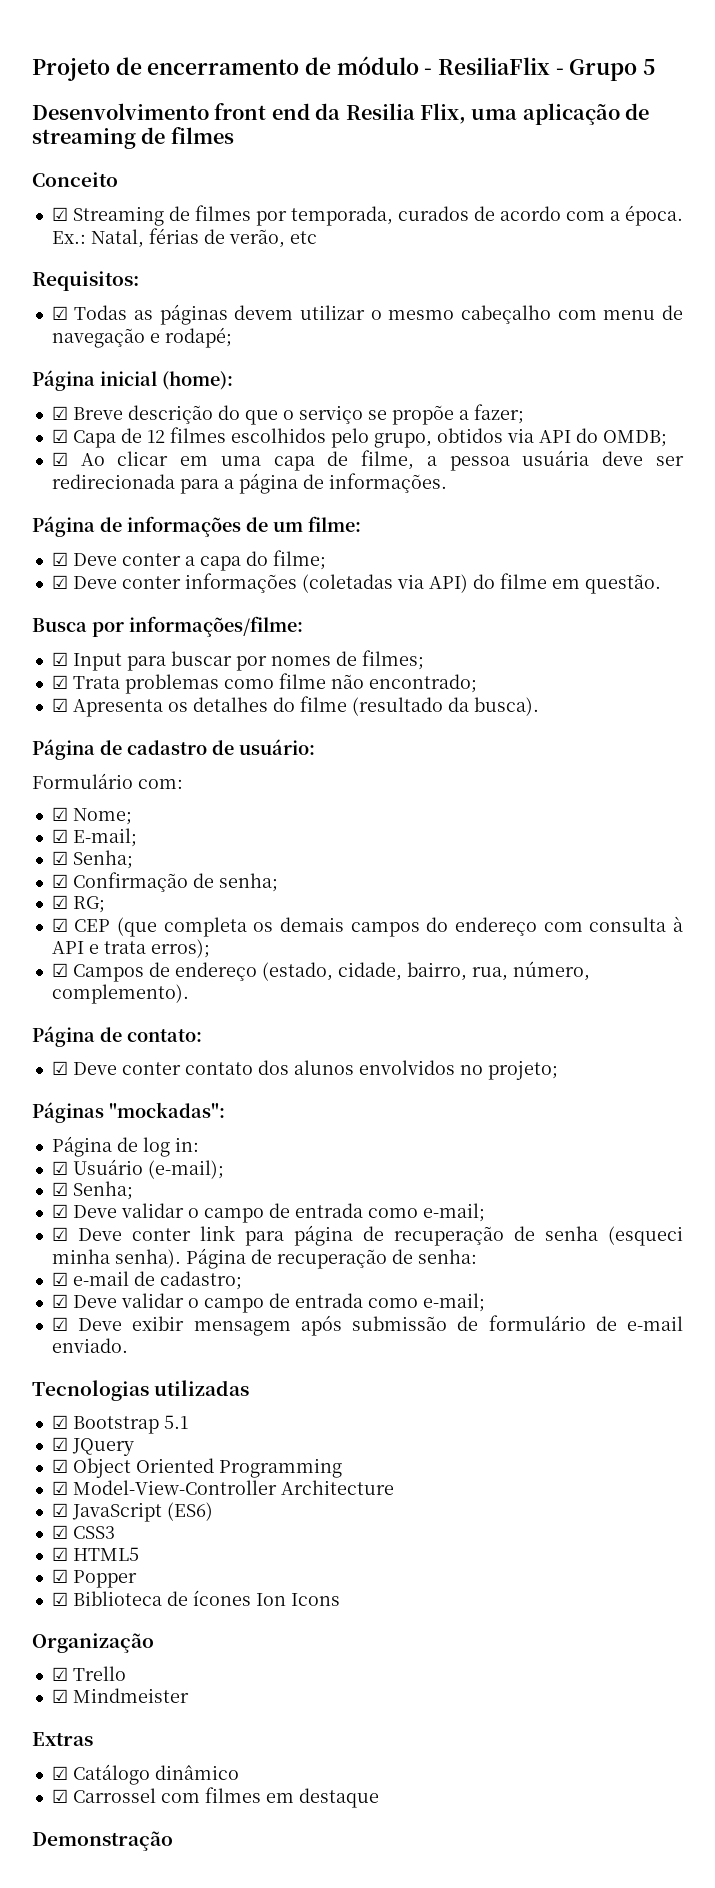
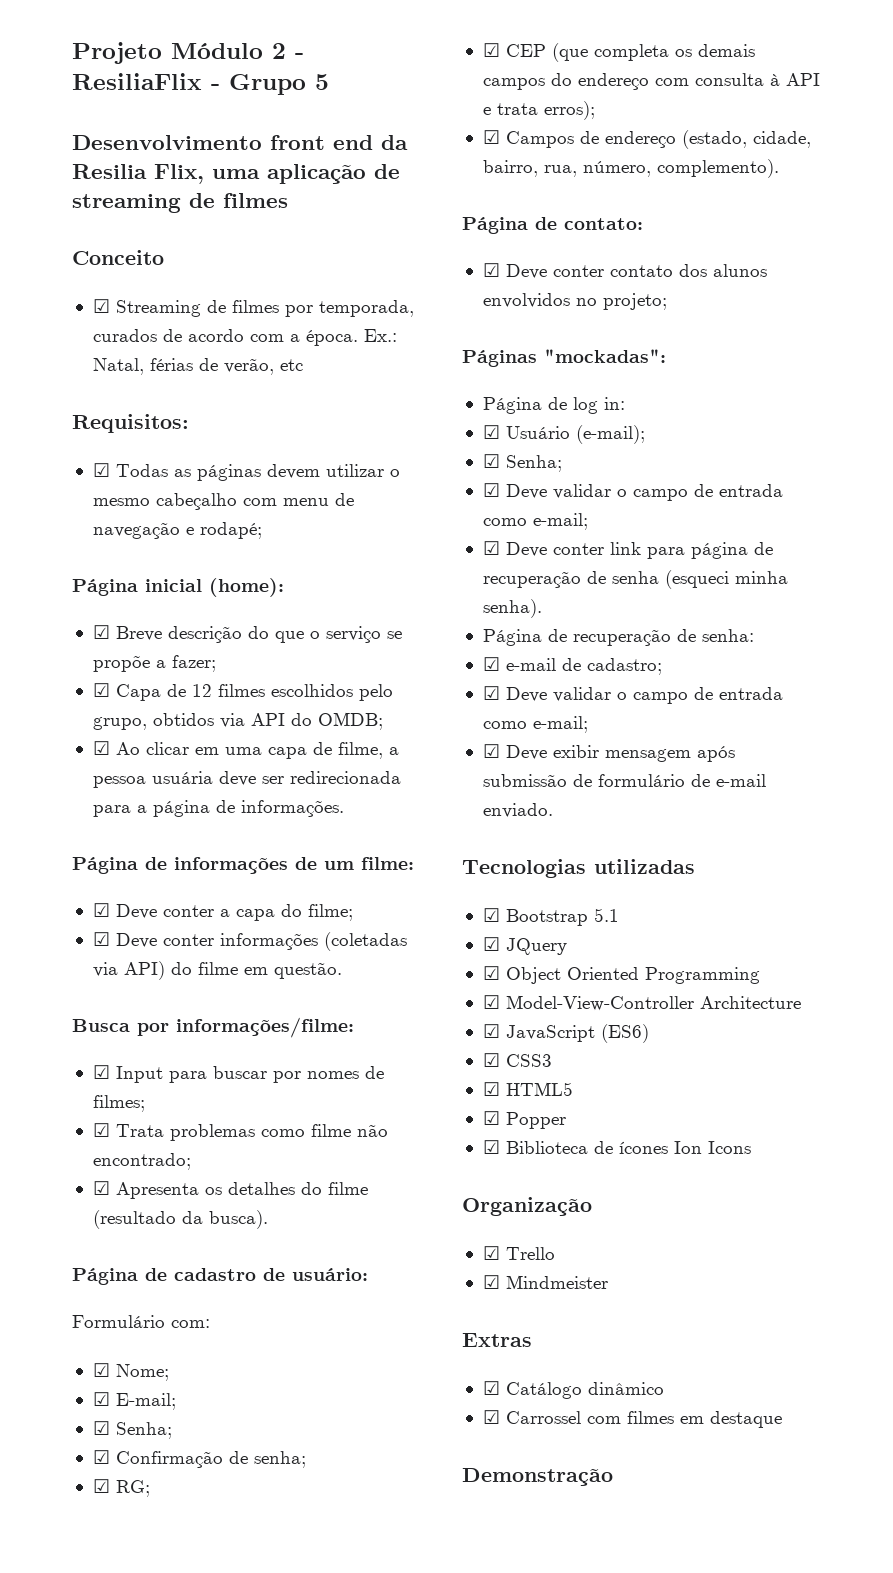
[115,56,419,75] de encerramento de módulo -> [171,43,286,59] Módulo 2
(181, 1258) none -> (542, 608) //

